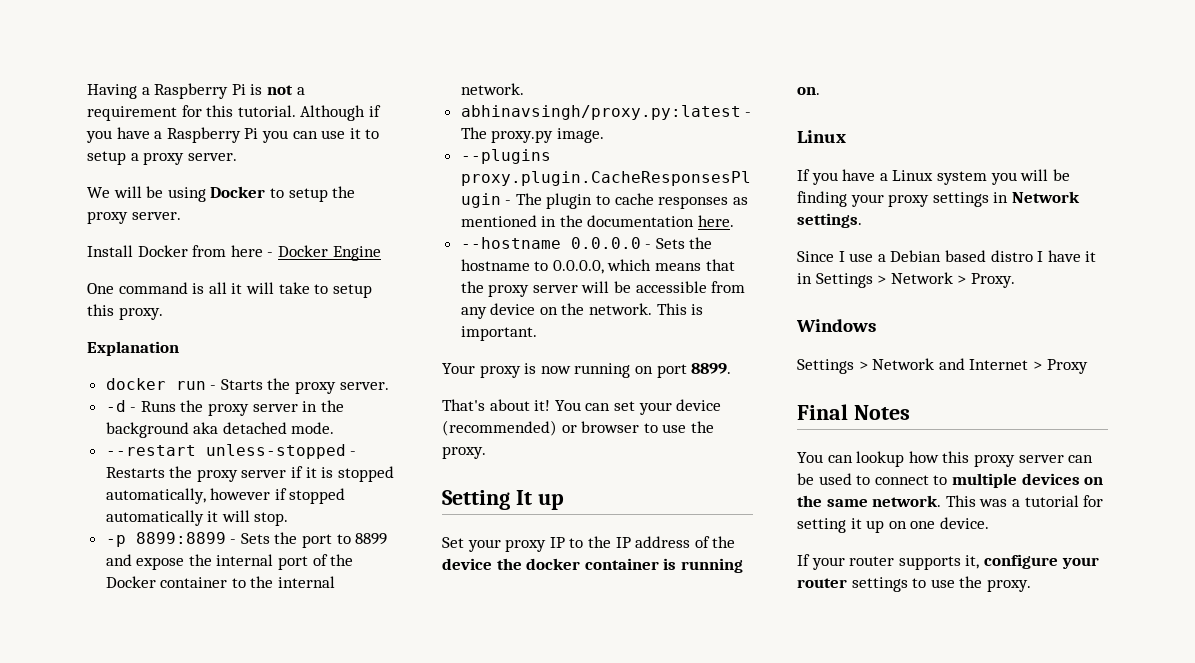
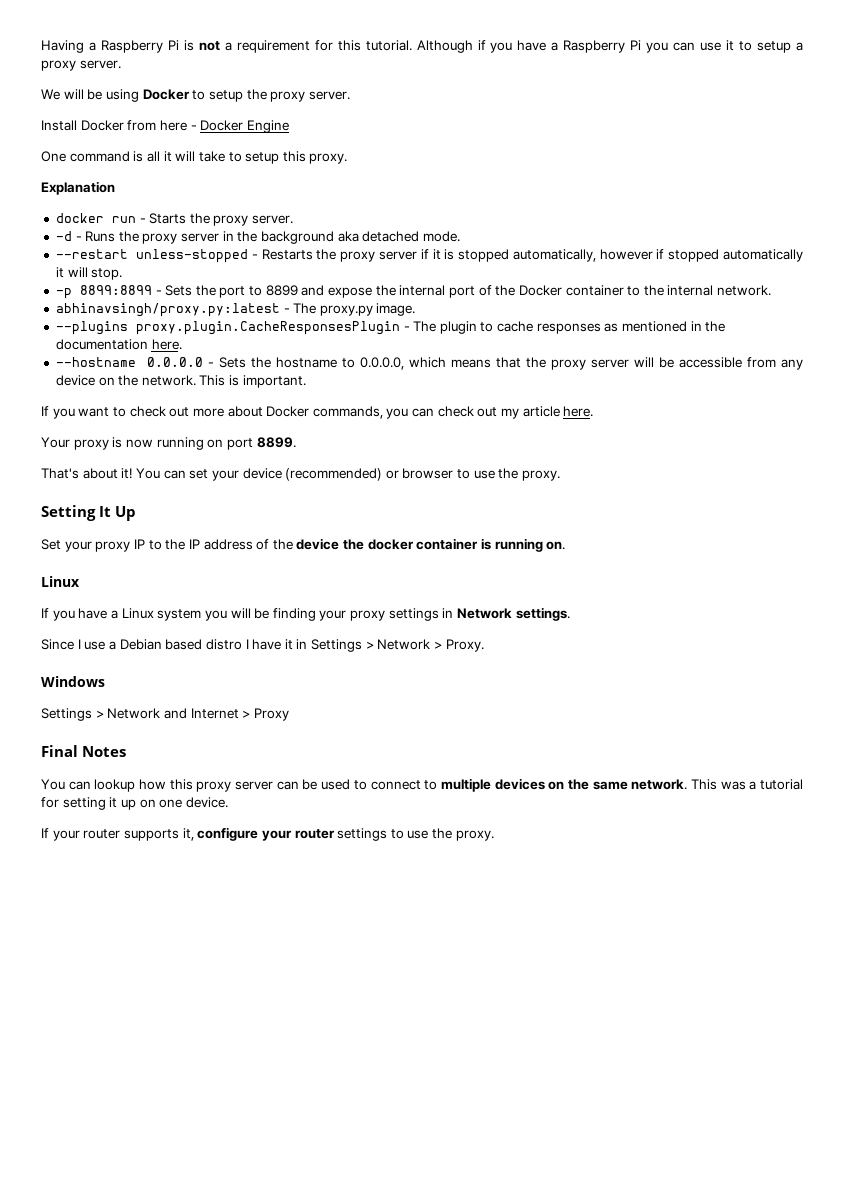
(537, 333) none -> [41,406,594,419] // If you want to check out more about Docker commands, you can check out my article here.
[537,493,564,510] up -> [115,506,137,521] Up

